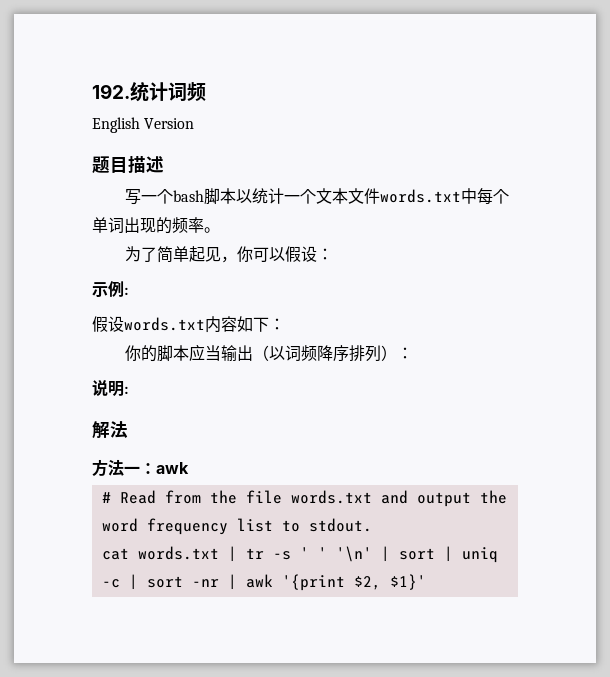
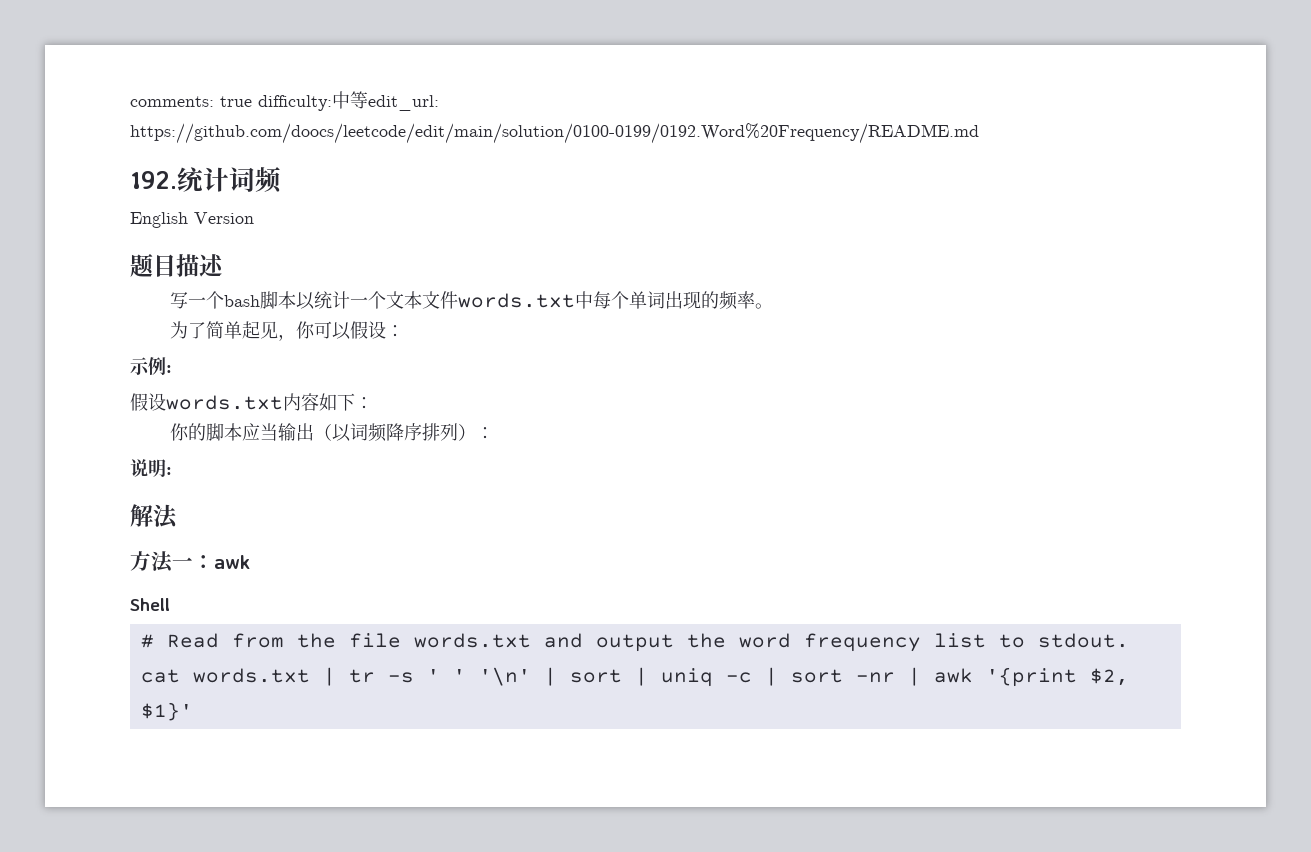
(92, 91) none -> [130,91,439,111] [130,123,979,144] comments: true difficulty:中等edit_url: https://github.com/doocs/leetcode/edit/main/solution/0100-0199/0192.Word%20Frequency/README.md //
(189, 468) none -> [130,598,170,611] // Shell

